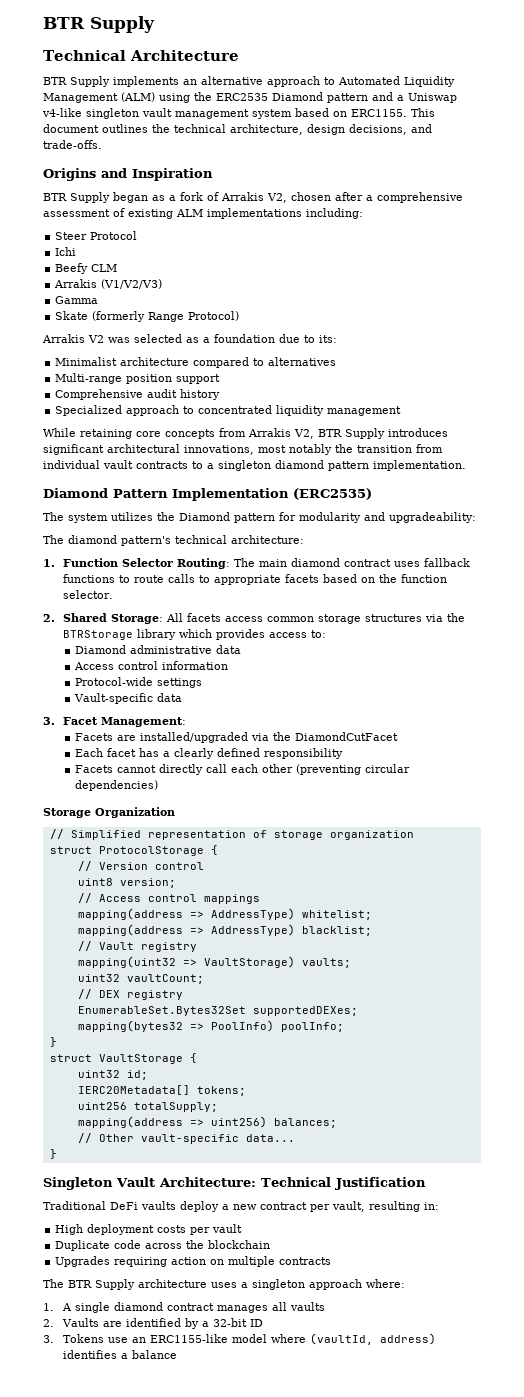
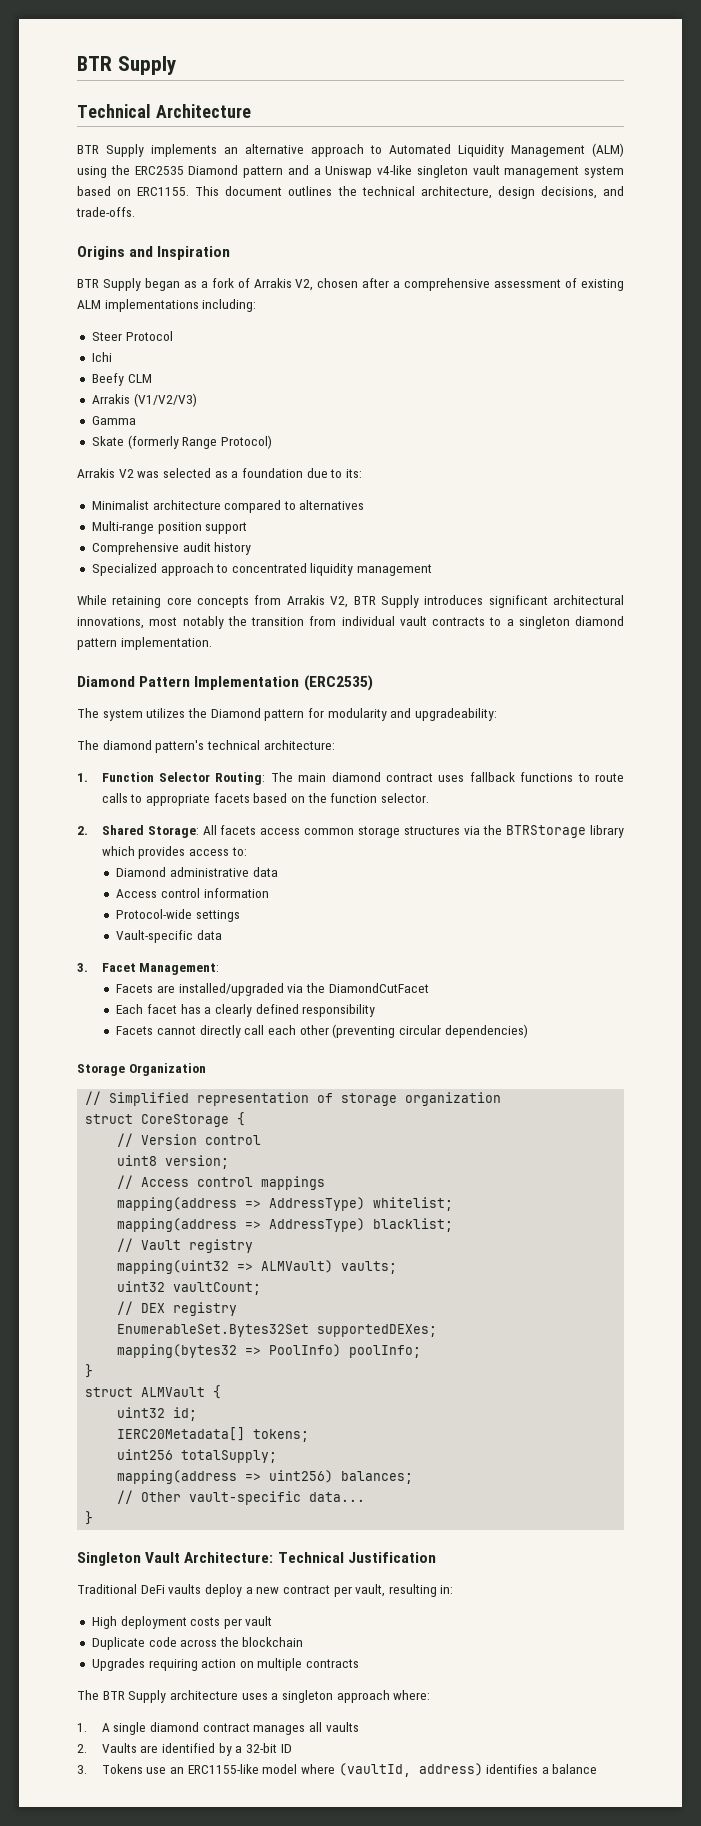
[98,846,204,856] ProtocolStorage -> [141,1114,230,1127] CoreStorage
[203,956,295,968] VaultStorage) -> [261,1260,334,1273] ALMVault)
[98,1054,183,1064] VaultStorage -> [141,1387,206,1397] ALMVault

